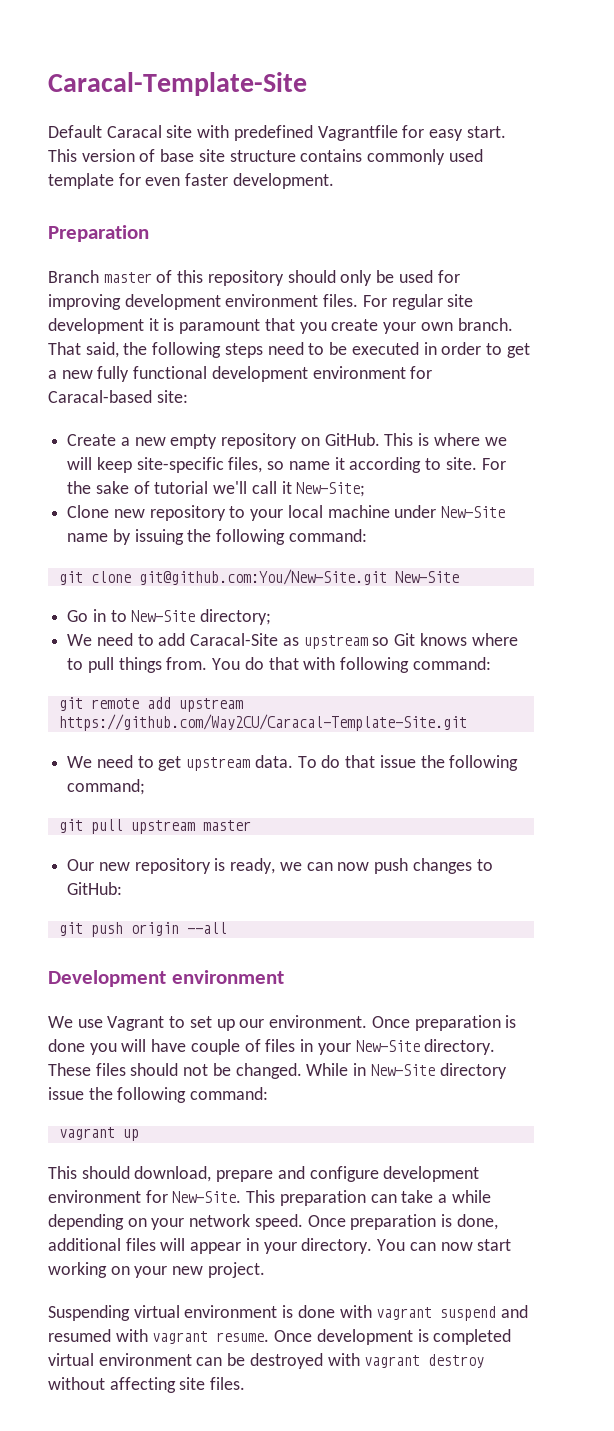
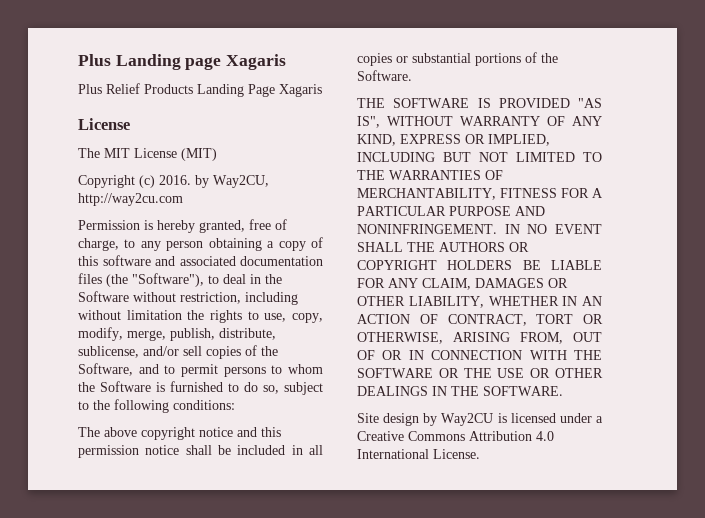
[48,72,307,96] [48,125,506,141] [48,149,483,165] [48,173,334,189] [48,225,149,242] [48,270,460,286] [48,294,474,310] [48,318,513,334] [48,342,530,358] [48,366,433,382] [48,390,188,403] [67,433,507,449] [67,457,506,473] [67,481,366,497] [67,505,506,521] [67,529,367,545] [58,569,459,585] [67,609,272,625] [67,633,518,649] [67,657,491,673] [58,697,243,712] [58,714,467,731] [67,755,519,771] [67,779,146,795] [58,819,251,834] [67,858,493,874] [67,882,123,895] [58,922,227,937] [48,970,284,987] [48,1015,517,1031] [48,1039,496,1055] [48,1063,507,1079] [48,1087,269,1103] [58,1127,139,1141] [48,1166,480,1182] [48,1190,491,1206] [48,1214,498,1230] [48,1238,512,1254] [48,1262,265,1278] [48,1305,529,1321] [48,1329,512,1345] [48,1353,485,1369] [48,1377,246,1393] Caracal-Template-Site // Default Caracal site with predefined Vagrantfile for easy start. This version of base site structure contains commonly used template for even faster development. // Preparation // Branch master of this repository should only be used for improving development environment files. For regular site development it is paramount that you create your own branch. That said, the following steps need to be executed in order to get a new fully functional development environment for Caracal-based site: // Create a new empty repository on GitHub. This is where we will keep site-specific files, so name it according to site. For the sake of tutorial we'll call it New-Site; // Clone new repository to your local machine under New-Site name by issuing the following command: // git clone git@github.com:You/New-Site.git New-Site // Go in to New-Site directory; // We need to add Caracal-Site as upstream so Git knows where to pull things from. You do that with following command: // git remote add upstream https://github.com/Way2CU/Caracal-Template-Site.git // We need to get upstream data. To do that issue the following command; // git pull upstream master // Our new repository is ready, we can now push changes to GitHub: // git push origin --all // Development environment // We use Vagrant to set up our environment. Once preparation is done you will have couple of files in your New-Site directory. These files should not be changed. While in New-Site directory issue the following command: // vagrant up // This should download, prepare and configure development environment for New-Site. This preparation can take a while depending on your network speed. Once preparation is done, additional files will appear in your directory. You can now start working on your new project. // Suspending virtual environment is done with vagrant suspend and resumed with vagrant resume. Once development is completed virtual environment can be destroyed with vagrant destroy without affecting site files. -> [78,54,287,70] [78,83,322,97] [78,118,130,130] [78,148,217,161] [78,175,269,188] [78,193,183,206] [78,219,287,233] [78,237,323,251] [78,255,323,266] [78,273,282,287] [78,291,298,305] [78,310,323,323] [78,327,276,341] [78,345,278,359] [78,363,323,377] [78,381,323,395] [78,399,235,413] [78,427,281,440] [78,445,323,458] [357,52,558,66] [357,70,412,81] [357,98,602,108] [357,116,602,128] [357,134,550,146] [357,152,602,162] [357,170,503,180] [357,188,603,200] [357,206,545,216] [357,224,602,234] [357,242,529,252] [357,260,602,270] [357,278,568,290] [357,296,602,308] [357,314,603,326] [357,332,602,344] [357,350,602,360] [357,368,603,378] [357,386,563,396] [357,413,603,426] [357,431,554,441] [357,449,480,459] Plus Landing page Xagaris // Plus Relief Products Landing Page Xagaris // License // The MIT License (MIT) // Copyright (c) 2016. by Way2CU, http://way2cu.com // Permission is hereby granted, free of charge, to any person obtaining a copy of this software and associated documentation files (the "Software"), to deal in the Software without restriction, including without limitation the rights to use, copy, modify, merge, publish, distribute, sublicense, and/or sell copies of the Software, and to permit persons to whom the Software is furnished to do so, subject to the following conditions: // The above copyright notice and this permission notice shall be included in all copies or substantial portions of the Software. // THE SOFTWARE IS PROVIDED "AS IS", WITHOUT WARRANTY OF ANY KIND, EXPRESS OR IMPLIED, INCLUDING BUT NOT LIMITED TO THE WARRANTIES OF MERCHANTABILITY, FITNESS FOR A PARTICULAR PURPOSE AND NONINFRINGEMENT. IN NO EVENT SHALL THE AUTHORS OR COPYRIGHT HOLDERS BE LIABLE FOR ANY CLAIM, DAMAGES OR OTHER LIABILITY, WHETHER IN AN ACTION OF CONTRACT, TORT OR OTHERWISE, ARISING FROM, OUT OF OR IN CONNECTION WITH THE SOFTWARE OR THE USE OR OTHER DEALINGS IN THE SOFTWARE. // Site design by Way2CU is licensed under a Creative Commons Attribution 4.0 International License.

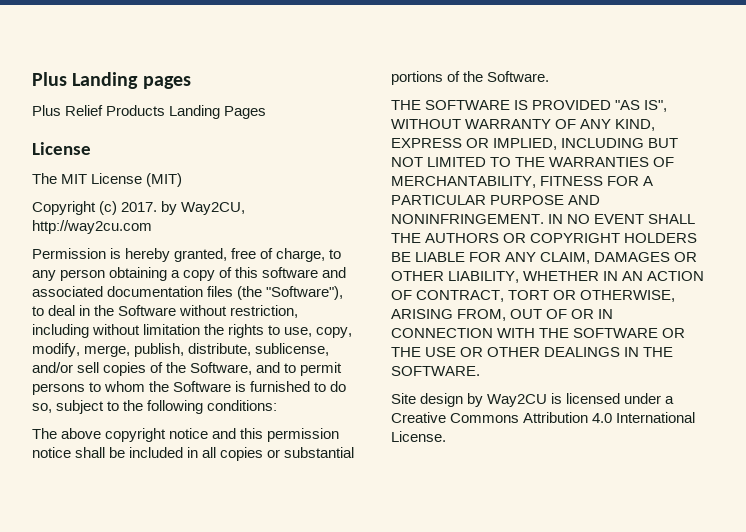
[185,54,287,70] page Xagaris -> [142,76,191,89] pages
[248,84,322,97] Page Xagaris -> [224,106,267,119] Pages
[159,175,191,185] 2016. -> [121,202,158,212] 2017.

